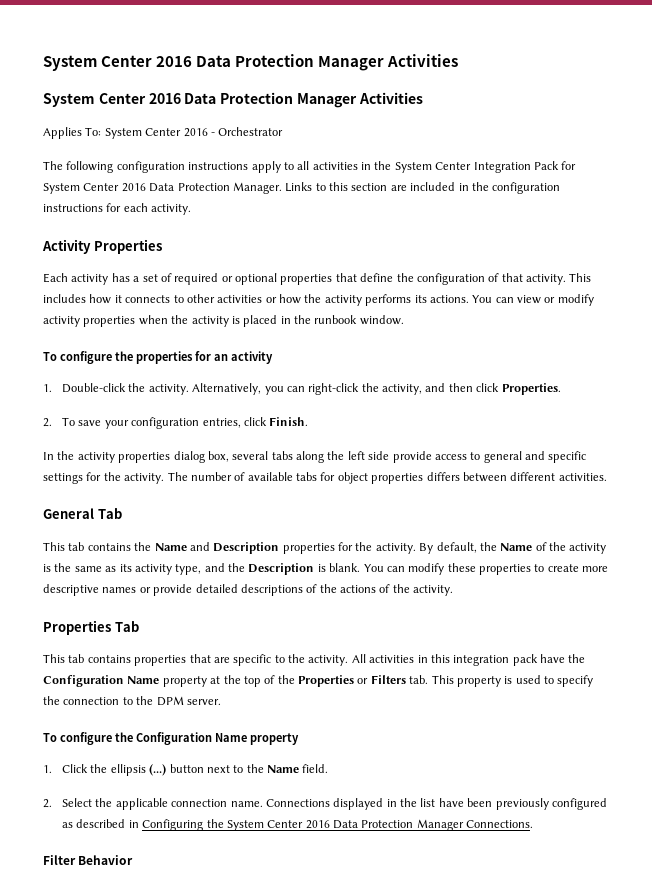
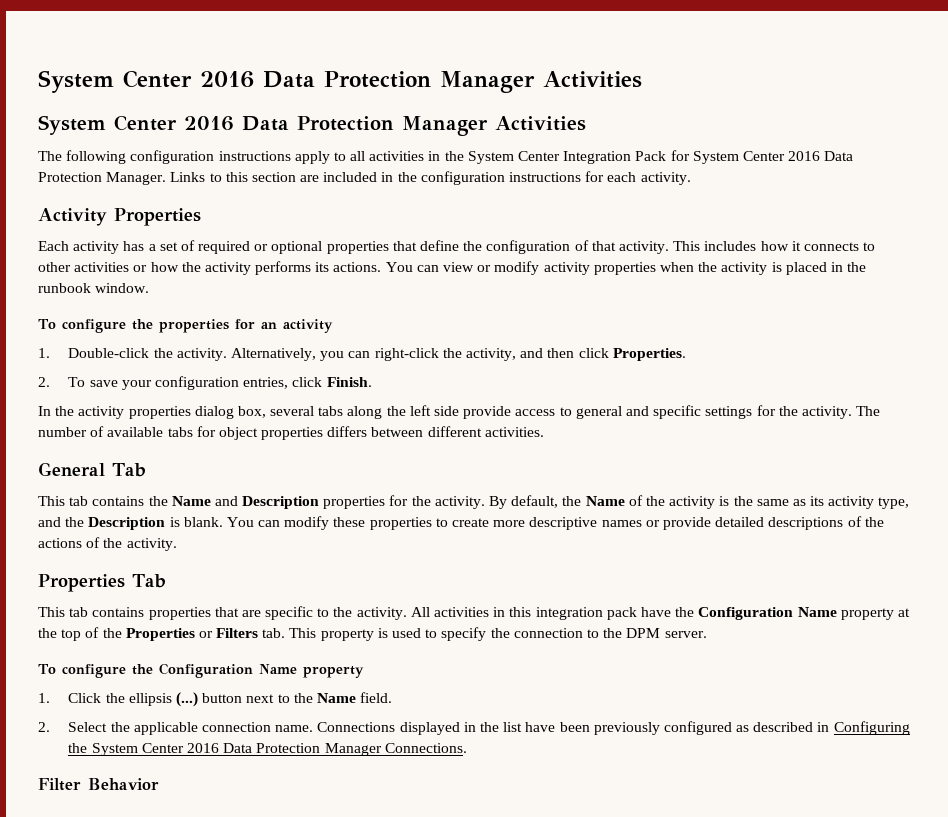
[43,127,284,139] // Applies To: System Center 2016 - Orchestrator -> (586, 123) none

